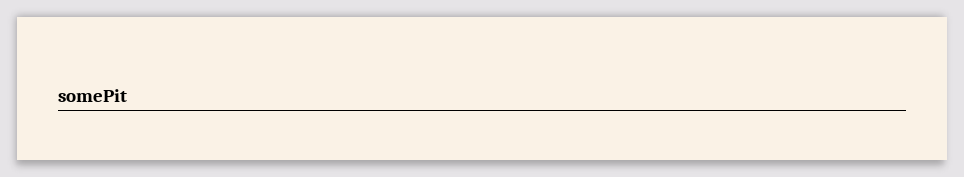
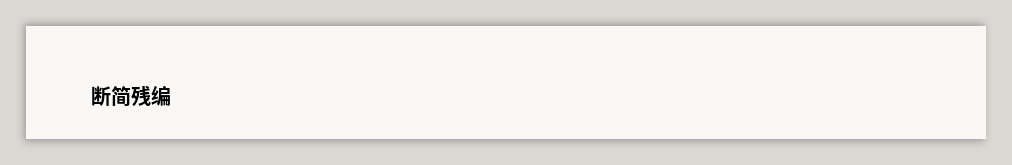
[58,89,127,102] somePit -> [91,85,171,107] 断简残编

